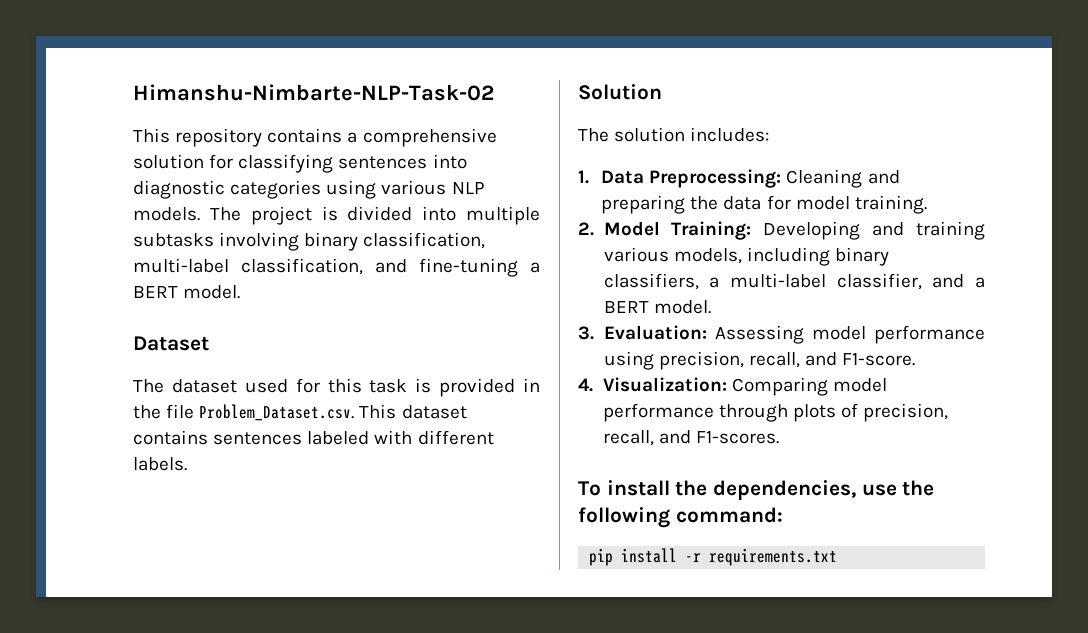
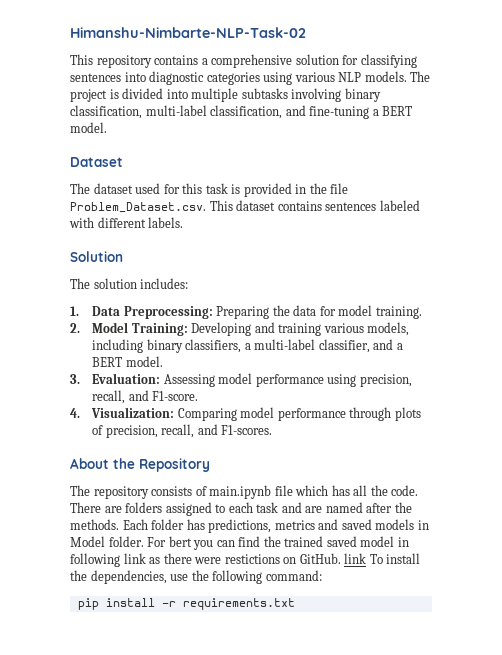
[786,169,900,188] [601,195,686,214] Cleaning and preparing -> [216,306,270,319] Preparing
(779, 437) none -> [70,458,210,472] [70,485,419,499] [70,502,412,516] [70,519,429,533] [70,536,409,550] [70,553,367,567] About the Repository // The repository consists of main.ipynb file which has all the code. There are folders assigned to each task and are named after the methods. Each folder has predictions, metrics and saved models in Model folder. For bert you can find the trained saved model in following link as there were restictions on GitHub. link

